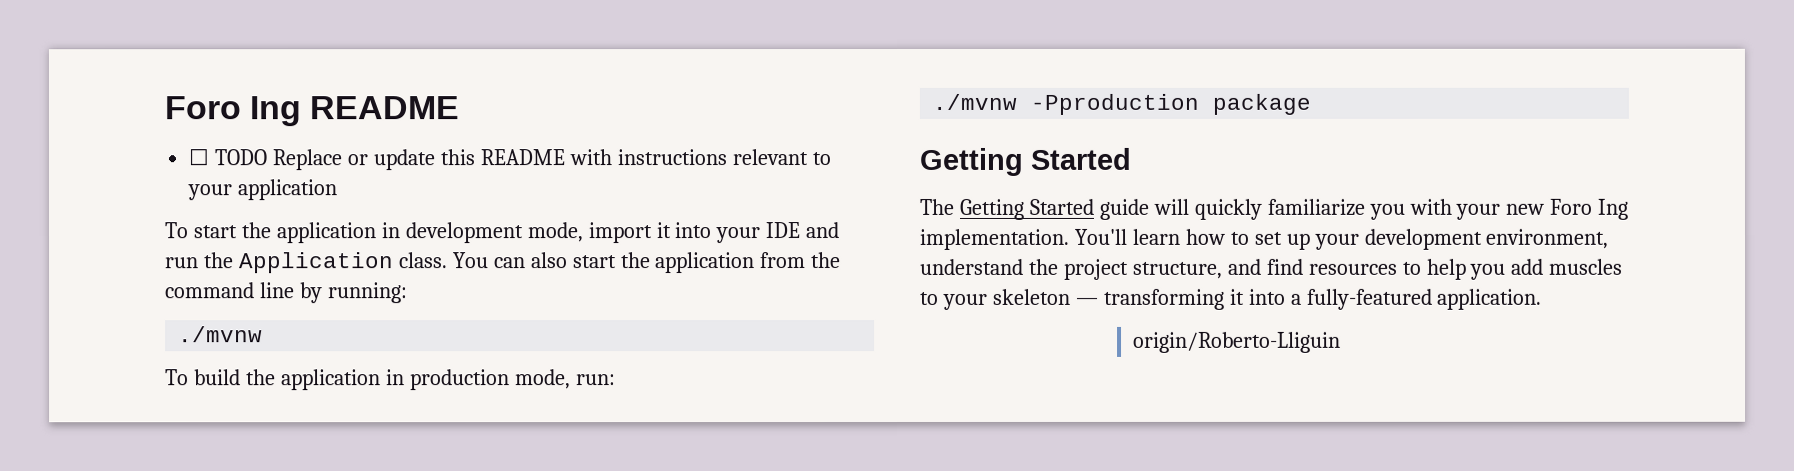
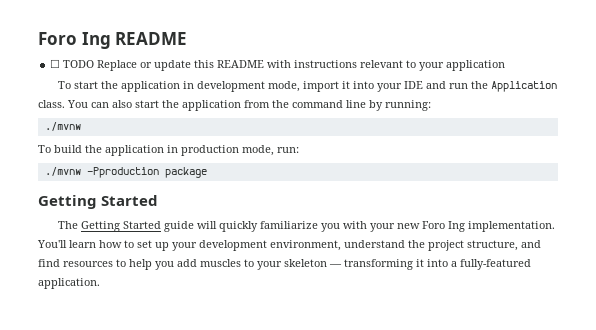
[1132,331,1341,353] // origin/Roberto-Lliguin -> (100, 283) none

